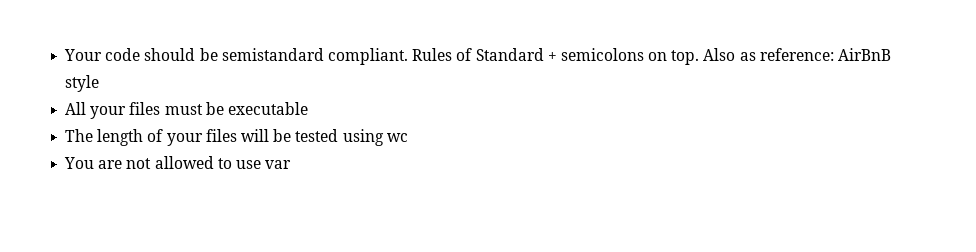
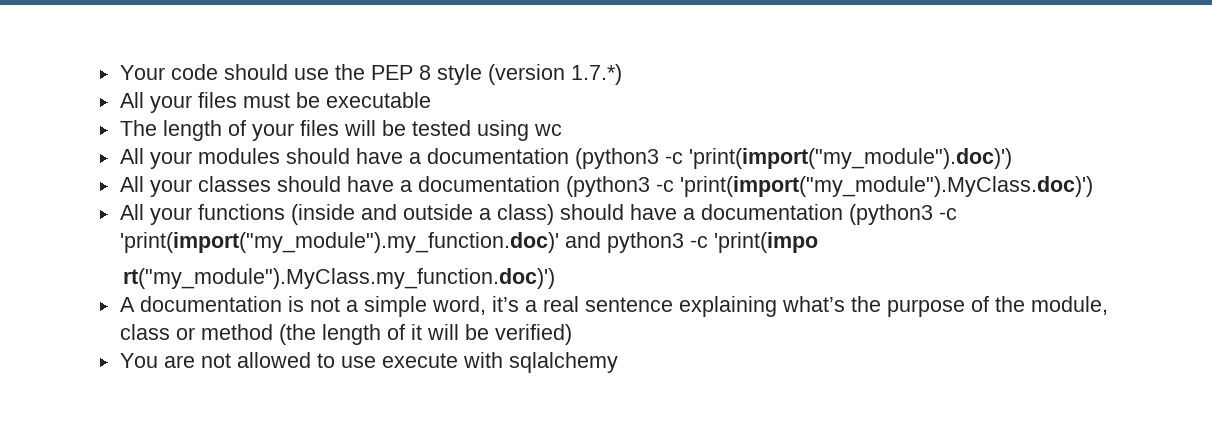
[199,48,892,65] be semistandard compliant. Rules of Standard + semicolons on top. Also as reference: AirBnB -> [293,64,431,80] use the PEP 8
(100, 83) none -> [487,64,622,85] (version 1.7.*)
(408, 137) none -> [119,148,1012,169] [119,176,1093,197] [119,204,957,225] [119,232,818,253] [122,268,555,289] [119,296,1108,317] [119,324,572,345] // All your modules should have a documentation (python3 -c 'print(import("my_module").doc)') // All your classes should have a documentation (python3 -c 'print(import("my_module").MyClass.doc)') // All your functions (inside and outside a class) should have a documentation (python3 -c 'print(import("my_module").my_function.doc)' and python3 -c 'print(impo // rt("my_module").MyClass.my_function.doc)') // A documentation is not a simple word, it’s a real sentence explaining what’s the purpose of the module, class or method (the length of it will be verified)
[265,160,292,169] var -> [381,352,618,373] execute with sqlalchemy

